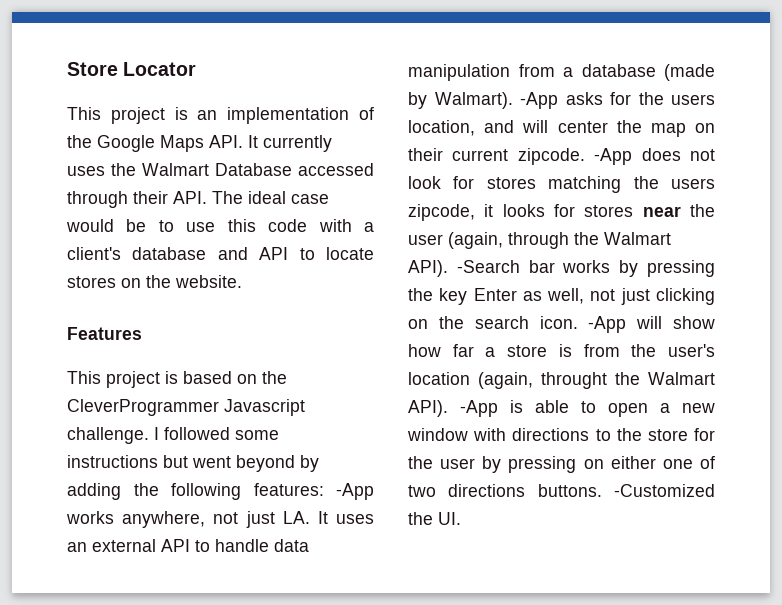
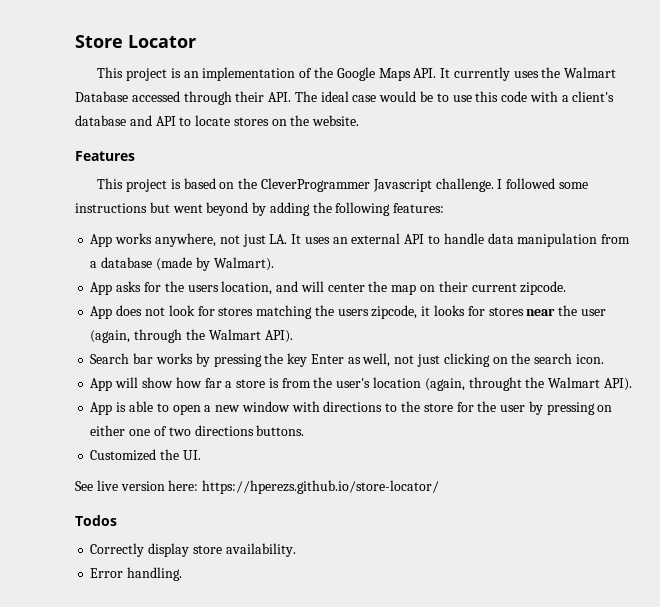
[336,483,374,500] -App -> [90,234,113,247] // App
[520,92,558,109] -App -> [90,282,113,295] // App
[594,148,633,165] -App -> [90,306,113,319] // App
[456,260,520,273] -Search -> [90,353,130,364] // Search
[588,316,627,333] -App -> [90,378,113,391] // App
[460,400,498,417] -App -> [90,402,113,415] // App
[614,484,715,497] -Customized -> [90,449,157,461] // Customized
(461, 518) none -> [75,480,440,494] [75,515,117,526] [90,543,296,557] [90,567,183,581] // See live version here: https://hperezs.github.io/store-locator/ // Todos // Correctly display store availability. // Error handling.

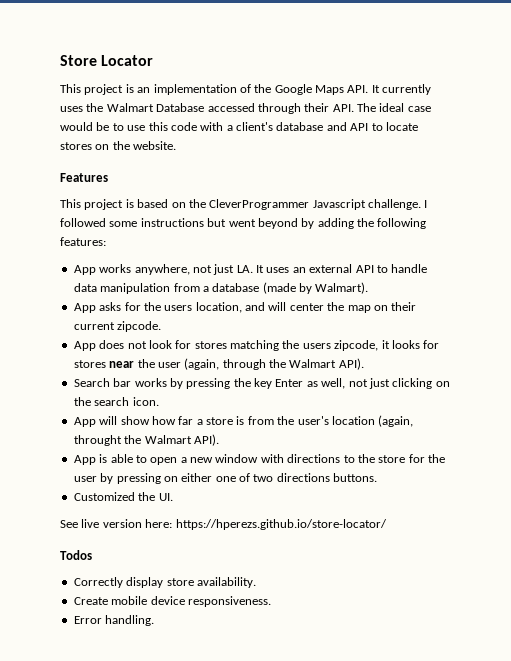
(296, 550) none -> [73,596,271,607] // Create mobile device responsiveness.

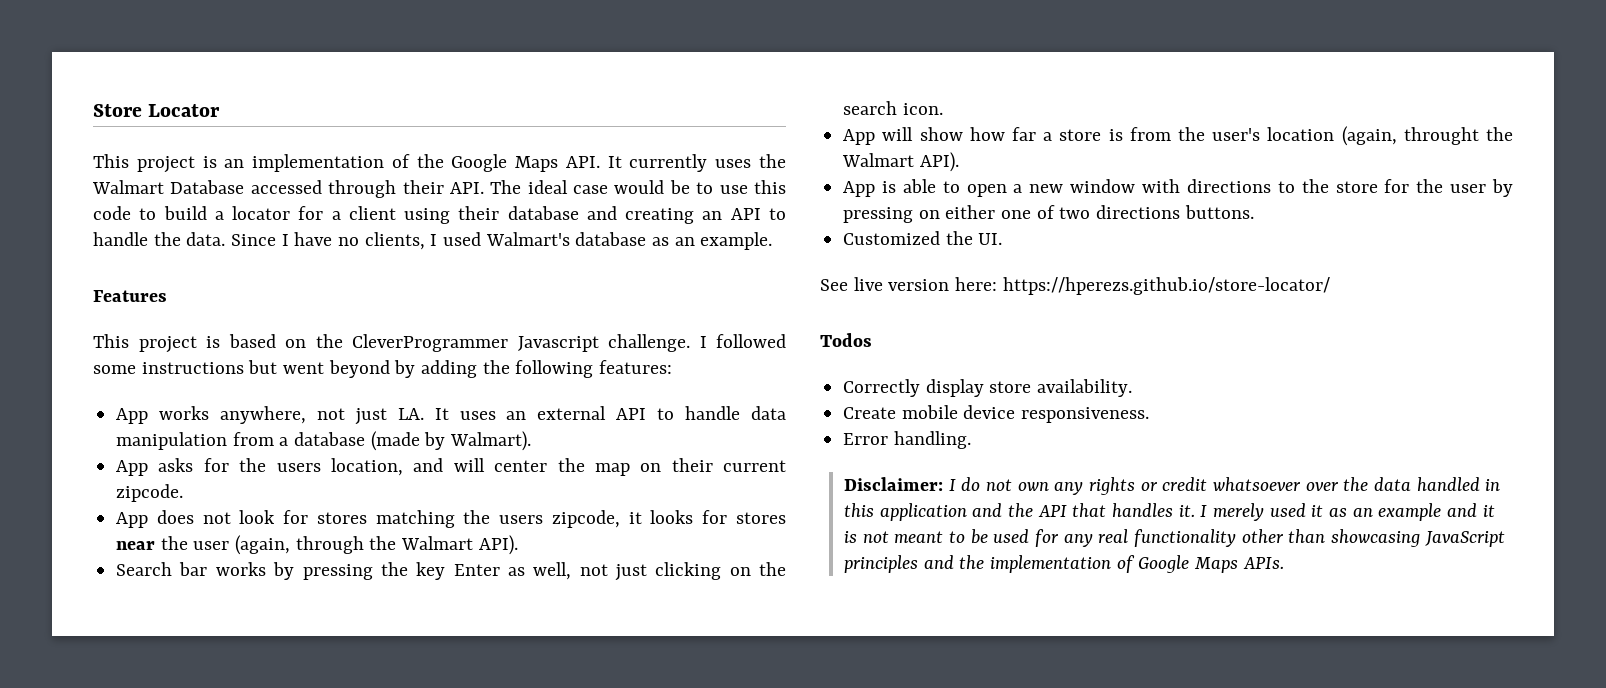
[200,122,418,131] [60,141,177,150] with a client's database and API to locate stores on the website. -> [139,206,786,224] [93,232,773,250] to build a locator for a client using their database and creating an API to handle the data. Since I have no clients, I used Walmart's database as an example.
(155, 620) none -> [844,477,1501,495] [844,503,1495,521] [844,529,1505,547] [844,555,1284,573] // Disclaimer: I do not own any rights or credit whatsoever over the data handled in this application and the API that handles it. I merely used it as an example and it is not meant to be used for any real functionality other than showcasing JavaScript principles and the implementation of Google Maps APIs.

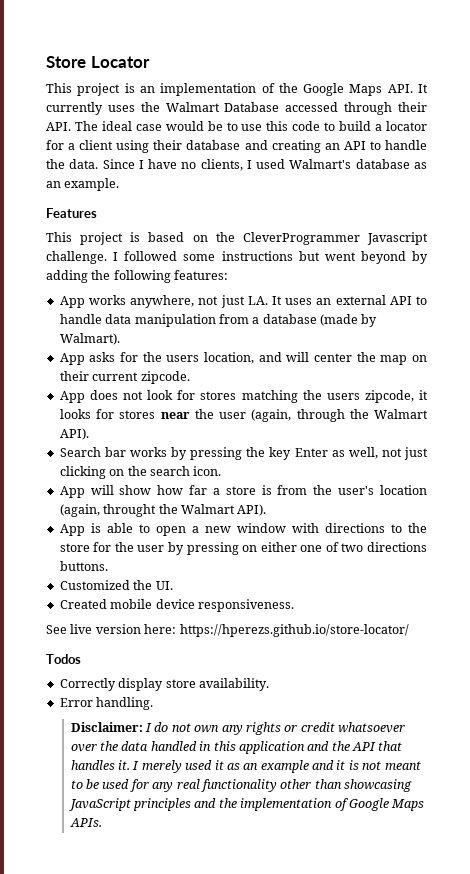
(1003, 239) none -> [59,599,294,612] // Created mobile device responsiveness.
[843,405,1150,423] // Create mobile device responsiveness. -> (269, 684) none

